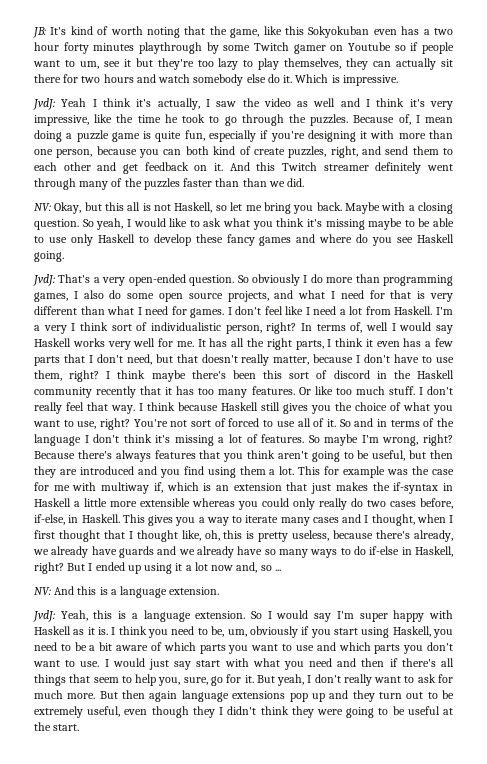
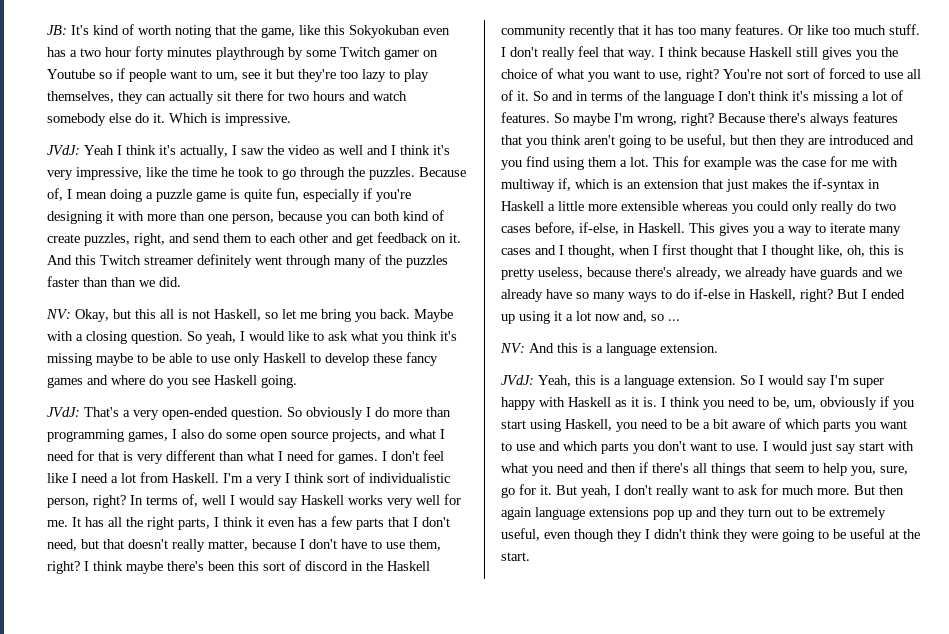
[33,98,55,110] JvdJ: -> [47,145,80,155] JVdJ:
[33,274,55,286] JvdJ: -> [47,407,80,417] JVdJ:
[33,610,55,622] JvdJ: -> [501,375,534,385] JVdJ:

